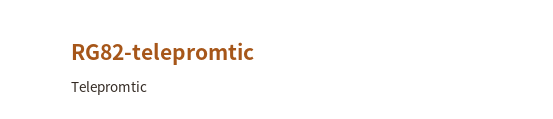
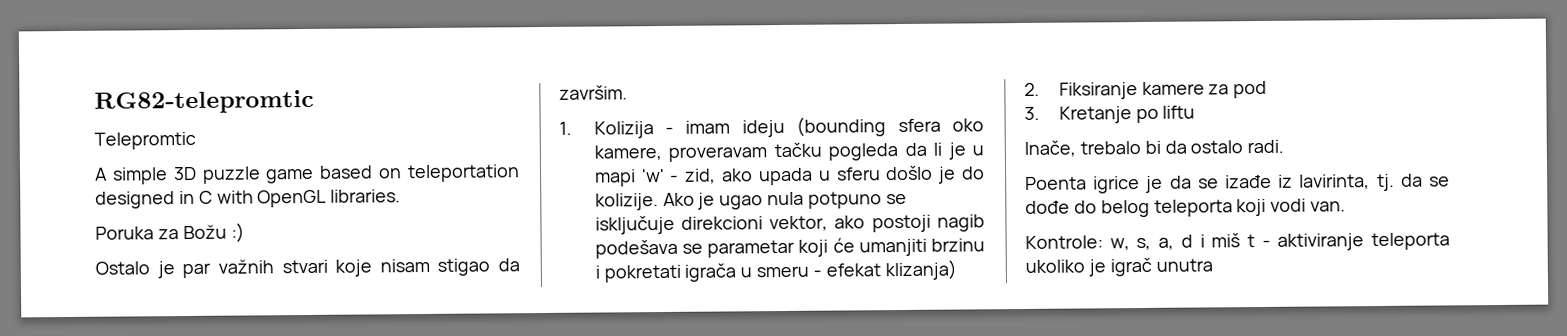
(147, 88) none -> [94,164,520,185] [95,189,402,209] [95,222,245,243] [95,258,520,279] [559,85,628,100] [559,116,984,139] [593,142,984,162] [594,165,985,187] [594,191,907,211] [594,214,985,235] [594,237,985,259] [594,259,957,283] [1024,80,1268,100] [1024,105,1196,124] [1024,139,1285,157] [1025,173,1450,194] [1025,198,1347,218] [1025,232,1450,251] [1025,257,1213,277] // A simple 3D puzzle game based on teleportation designed in C with OpenGL libraries. // Poruka za Božu :) // Ostalo je par važnih stvari koje nisam stigao da završim. // 1. Kolizija - imam ideju (bounding sfera oko kamere, proveravam tačku pogleda da li je u mapi 'w' - zid, ako upada u sferu došlo je do kolizije. Ako je ugao nula potpuno se isključuje direkcioni vektor, ako postoji nagib podešava se parametar koji će umanjiti brzinu i pokretati igrača u smeru - efekat klizanja) // 2. Fiksiranje kamere za pod // 3. Kretanje po liftu // Inače, trebalo bi da ostalo radi. // Poenta igrice je da se izađe iz lavirinta, tj. da se dođe do belog teleporta koji vodi van. // Kontrole: w, s, a, d i miš t - aktiviranje teleporta ukoliko je igrač unutra

